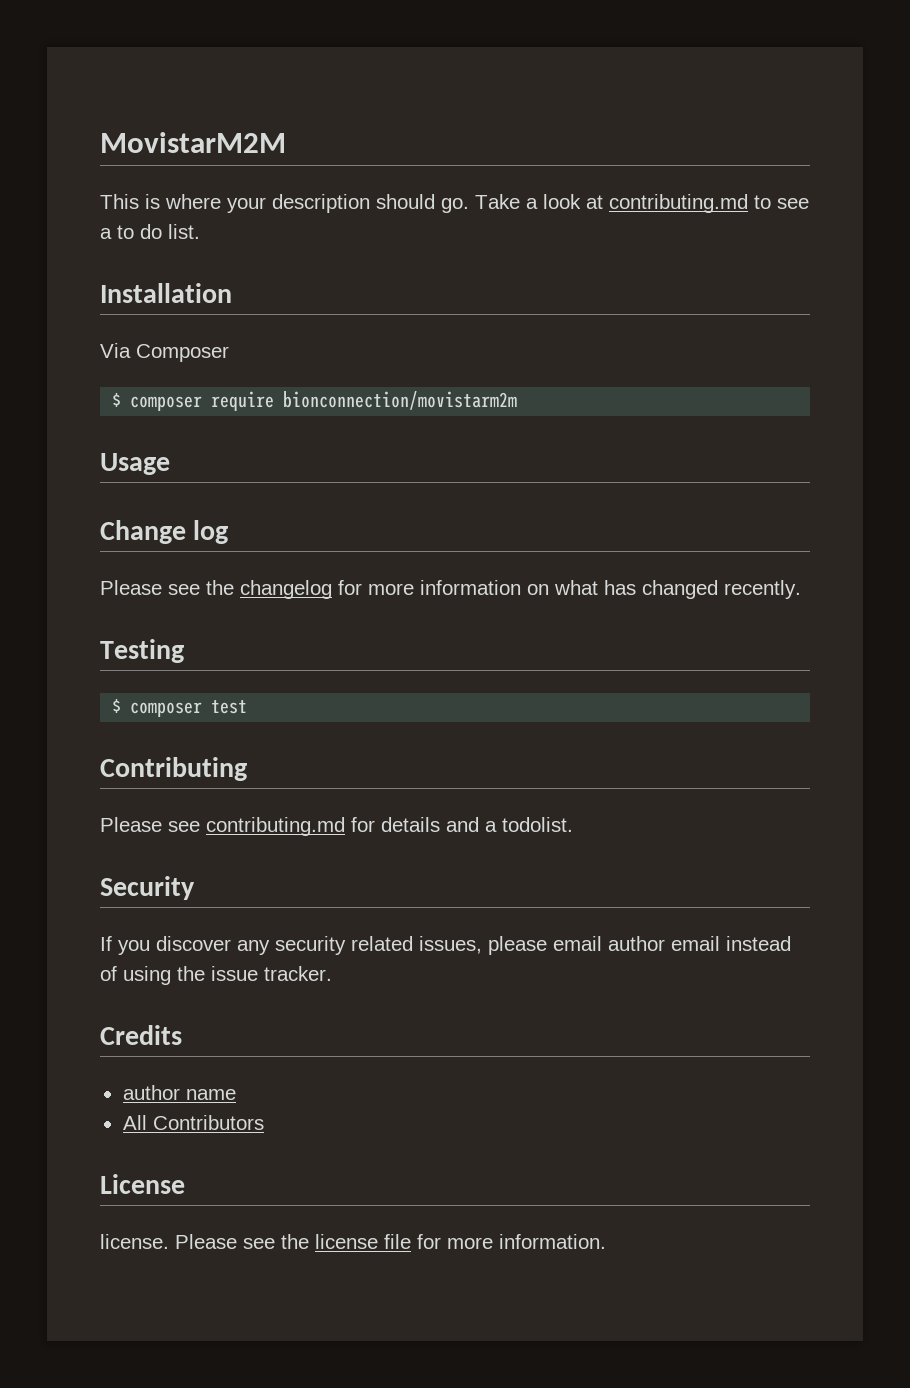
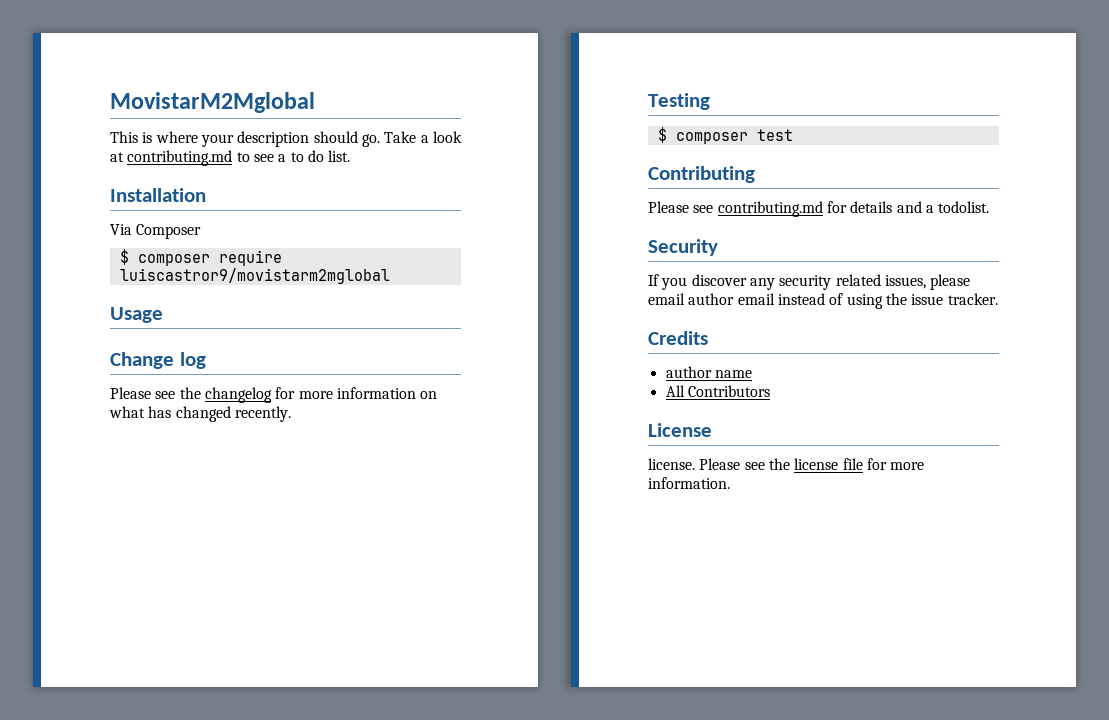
[100,132,286,153] MovistarM2M -> [110,92,315,113] MovistarM2Mglobal
[283,391,518,410] bionconnection/movistarm2m -> [119,268,390,284] luiscastror9/movistarm2mglobal

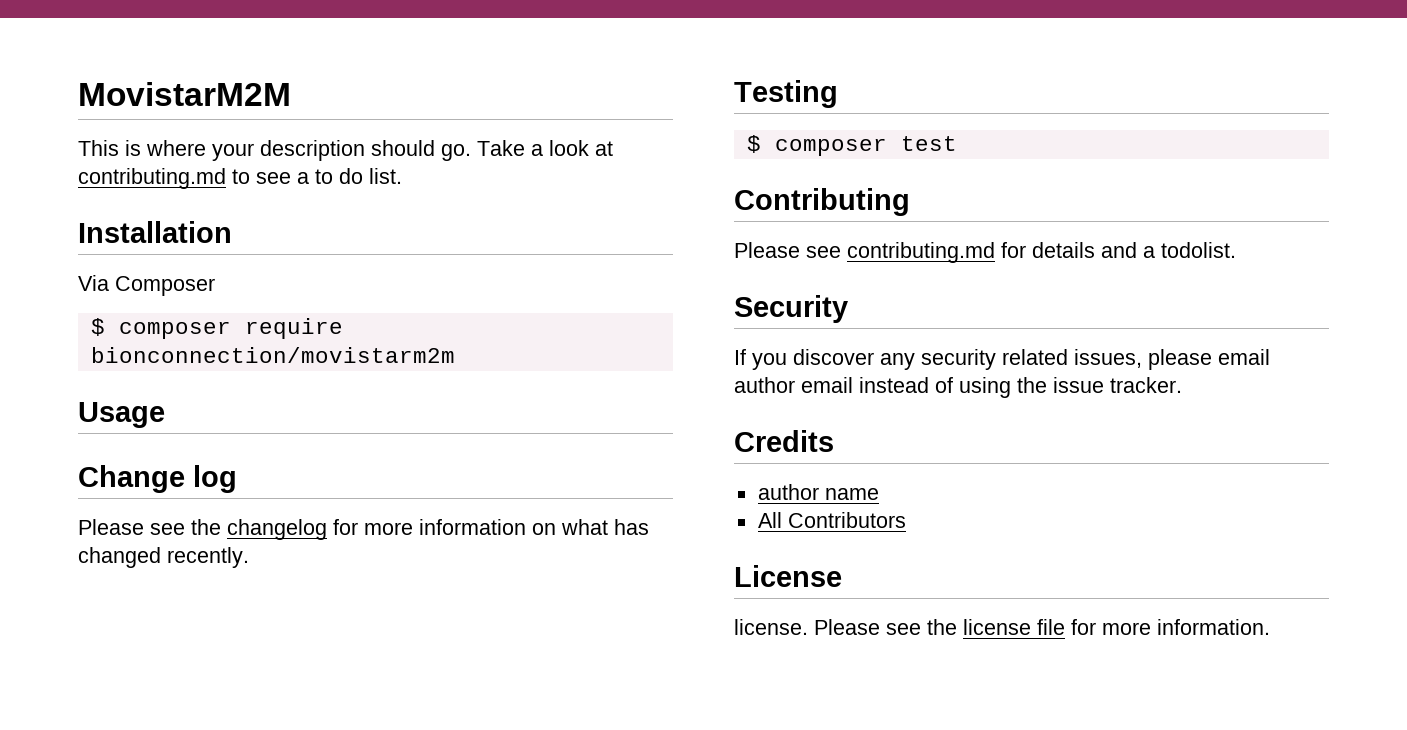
[110,92,315,113] MovistarM2Mglobal -> [78,82,291,106] MovistarM2M
[119,268,390,284] luiscastror9/movistarm2mglobal -> [90,347,455,363] bionconnection/movistarm2m

